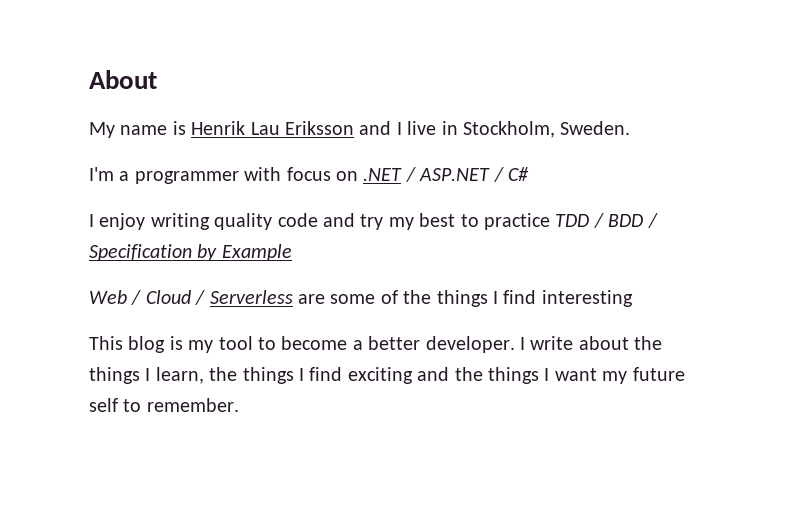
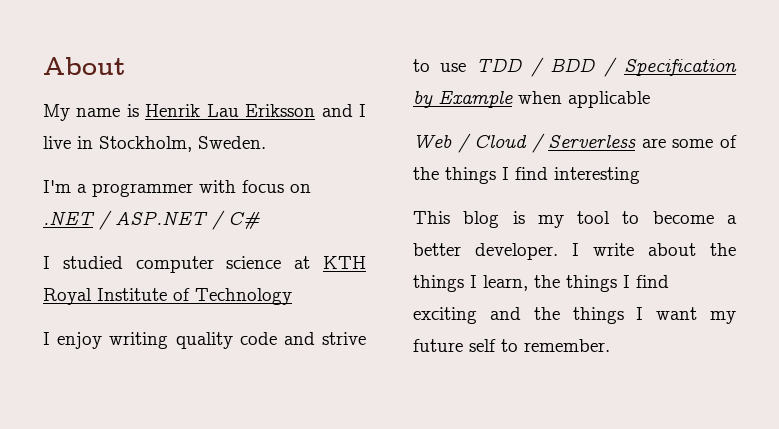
(529, 174) none -> [43,256,367,273] [43,288,292,305] // I studied computer science at KTH Royal Institute of Technology
[360,213,550,230] try my best to practice -> [322,332,366,345] [413,59,466,72] strive to use
(292, 252) none -> [518,91,650,108] when applicable

